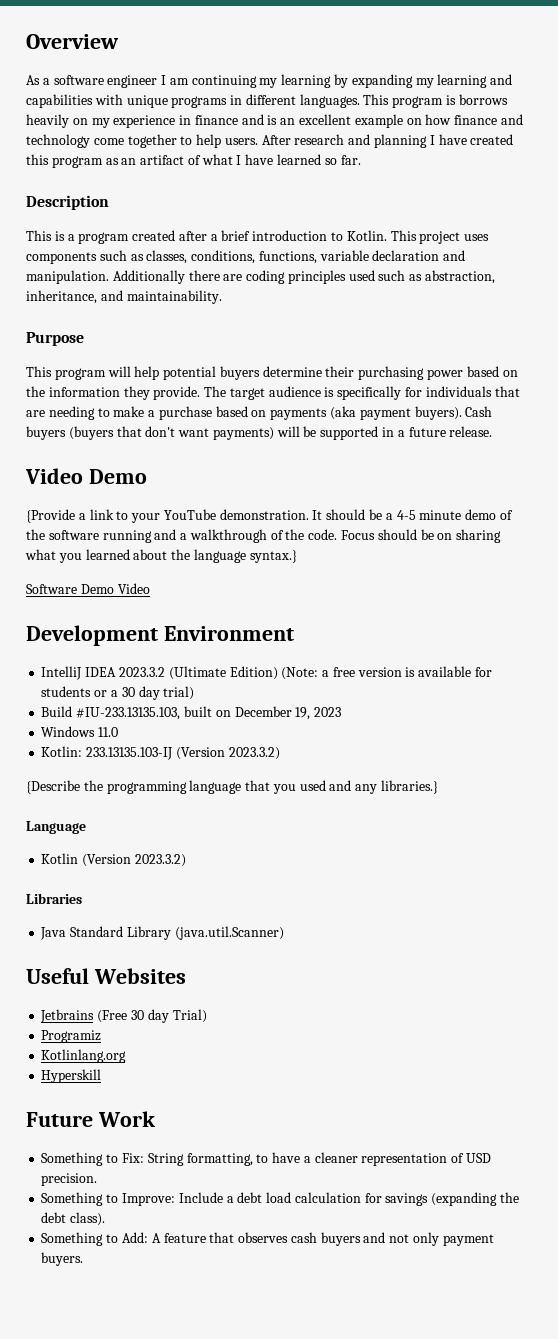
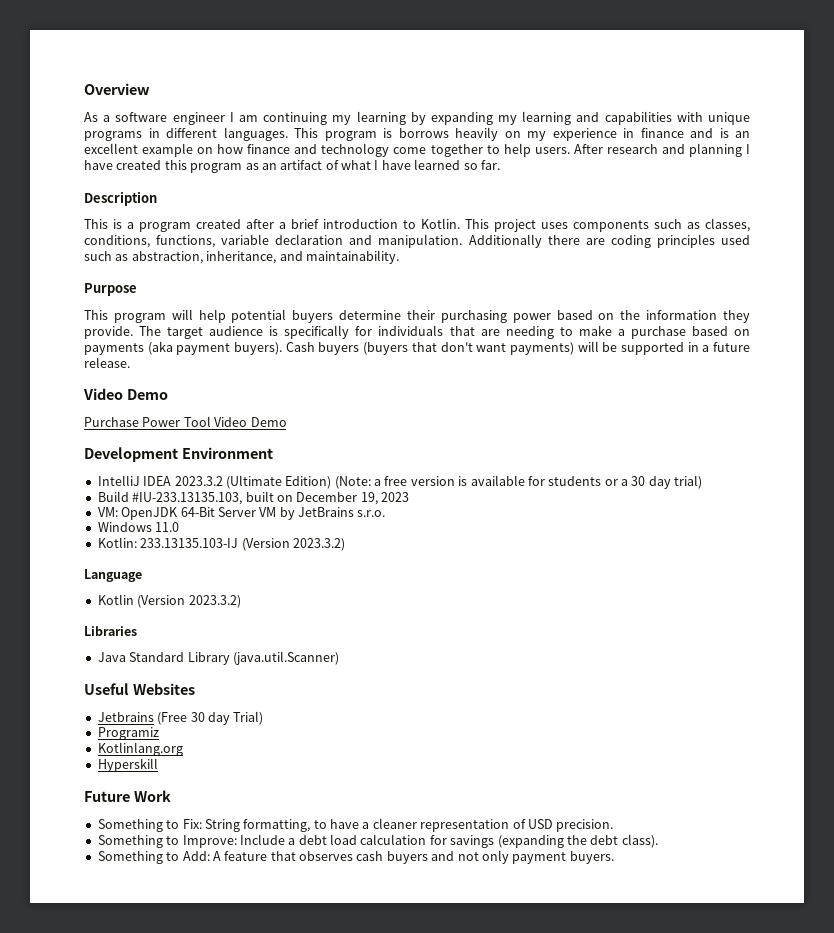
[26,509,513,523] [26,529,502,543] [25,549,297,563] [26,583,150,594] {Provide a link to your YouTube demonstration. It should be a 4-5 minute demo of the software running and a walkthrough of the code. Focus should be on sharing what you learned about the language syntax.} // Software Demo Video -> [84,416,287,427] Purchase Power Tool Video Demo
(342, 712) none -> [97,507,386,520] // VM: OpenJDK 64-Bit Server VM by JetBrains s.r.o.
[26,780,439,794] // {Describe the programming language that you used and any libraries.} -> (345, 544) none

